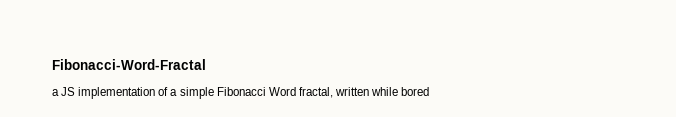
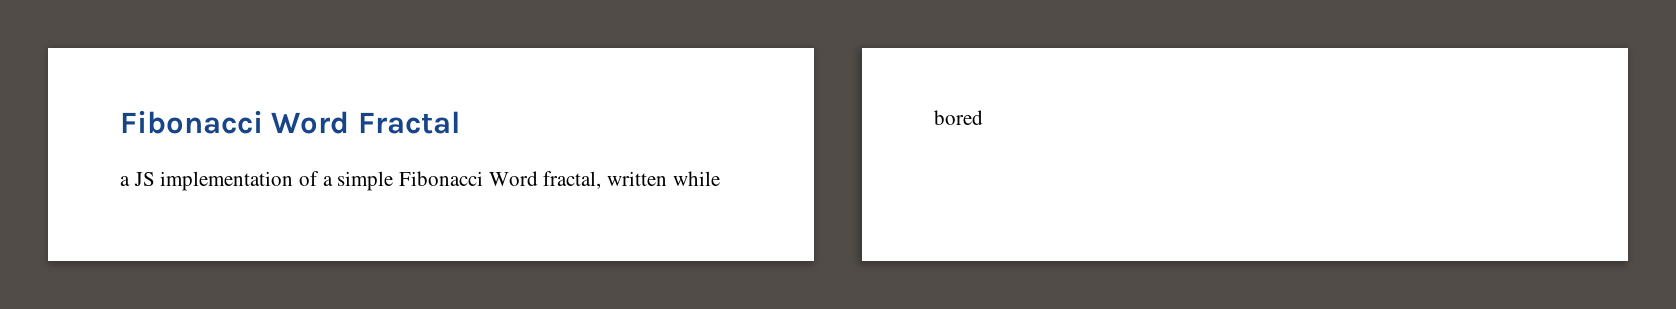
[52,59,206,70] Fibonacci-Word-Fractal -> [120,110,460,134] Fibonacci Word Fractal

